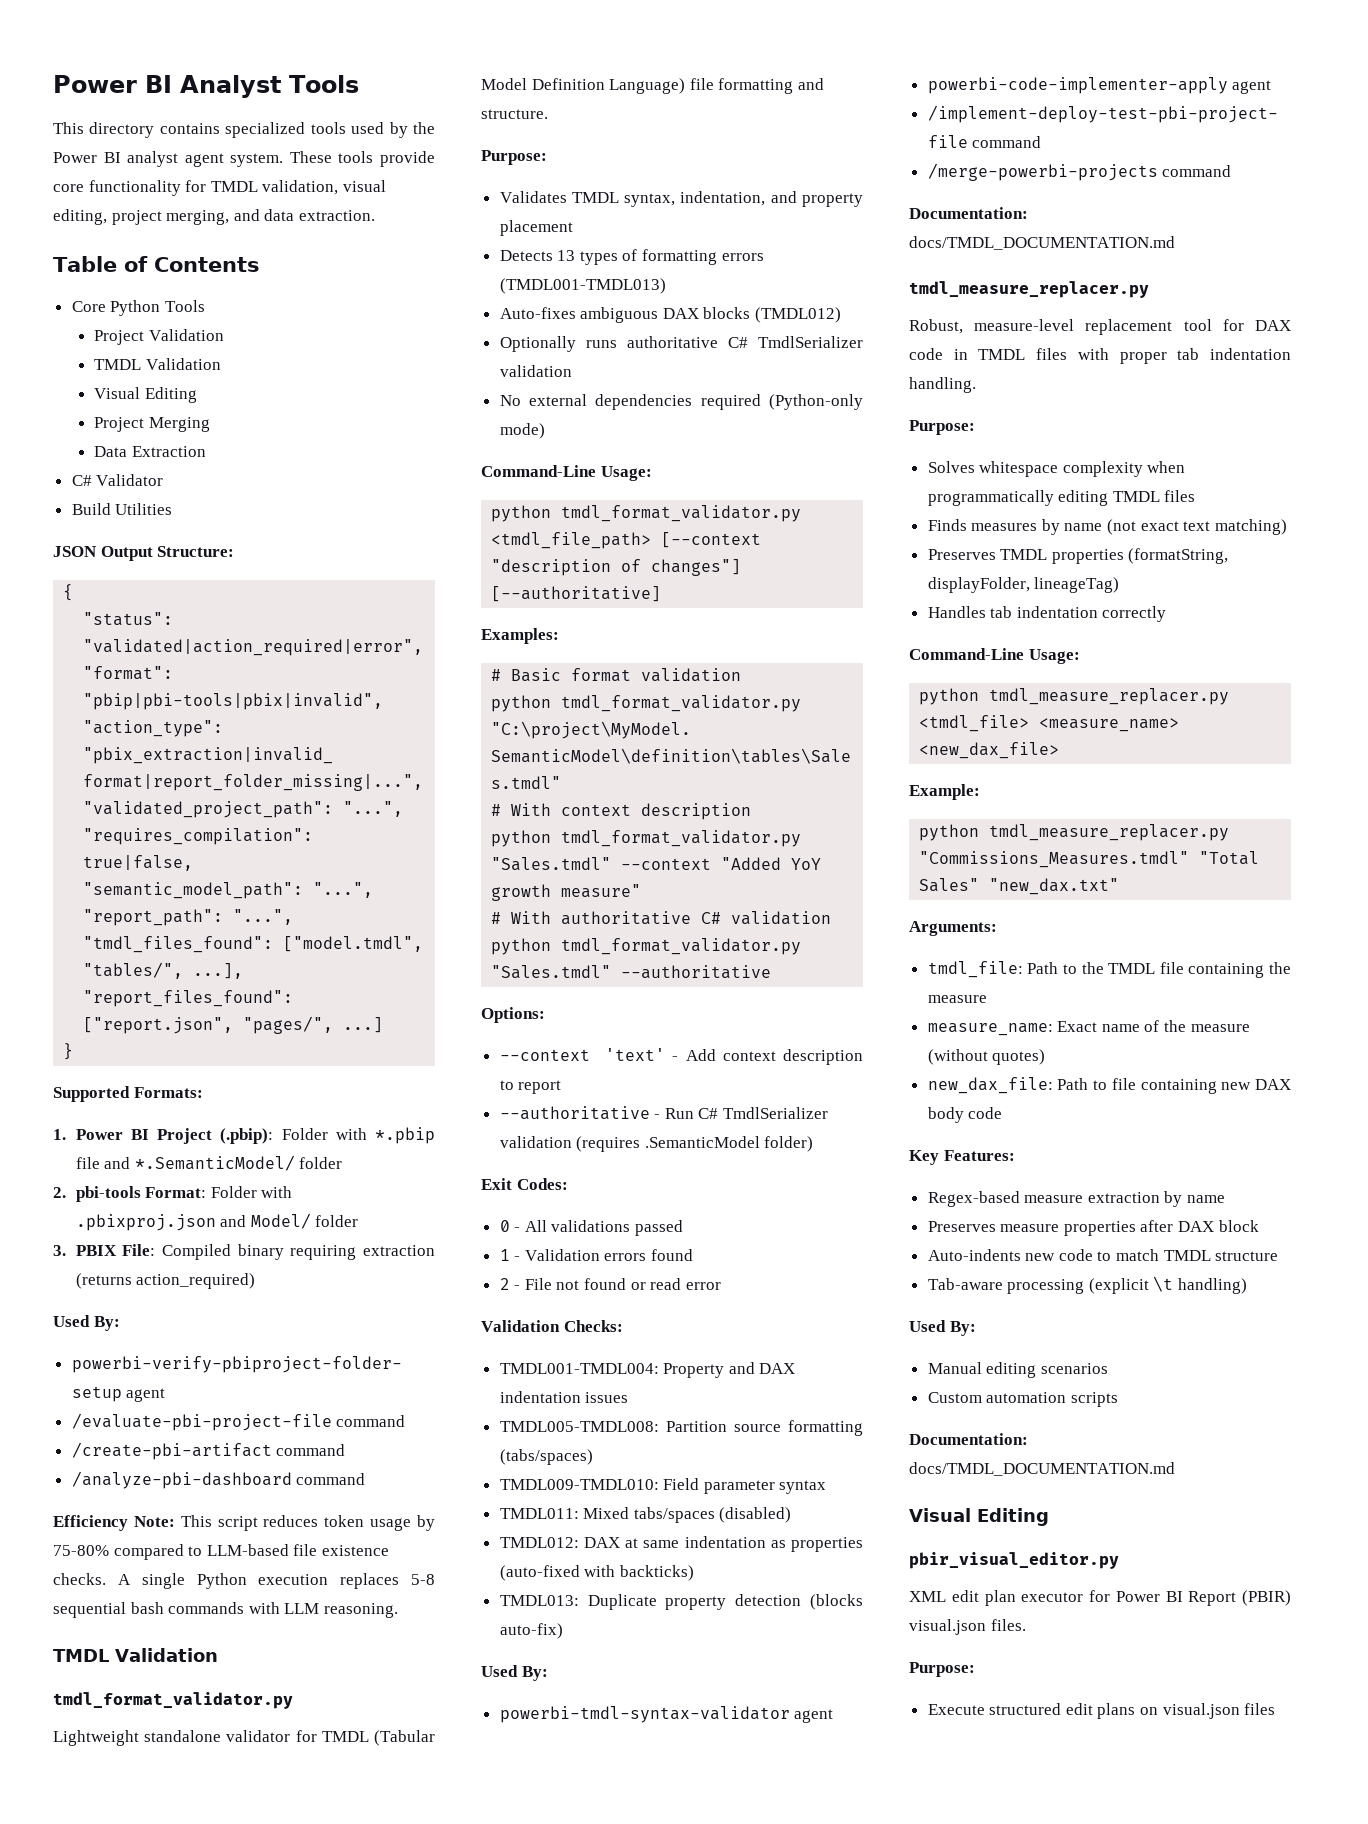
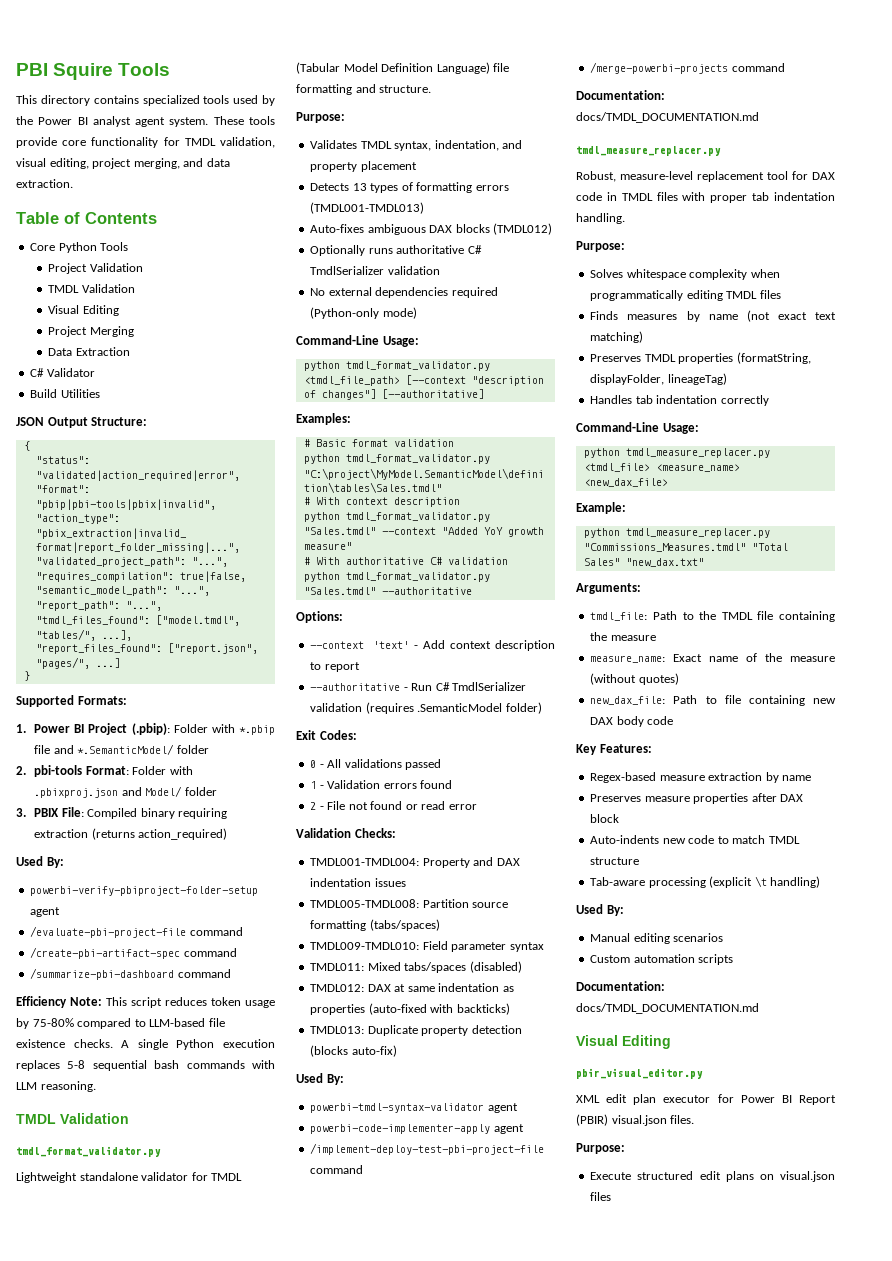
[53,75,281,98] Power BI Analyst -> [16,63,114,80] PBI Squire
[71,1442,346,1460] [71,1471,292,1489] /create-pbi-artifact command // /analyze-pbi-dashboard -> [30,947,237,959] [30,968,175,980] /create-pbi-artifact-spec command // /summarize-pbi-dashboard

